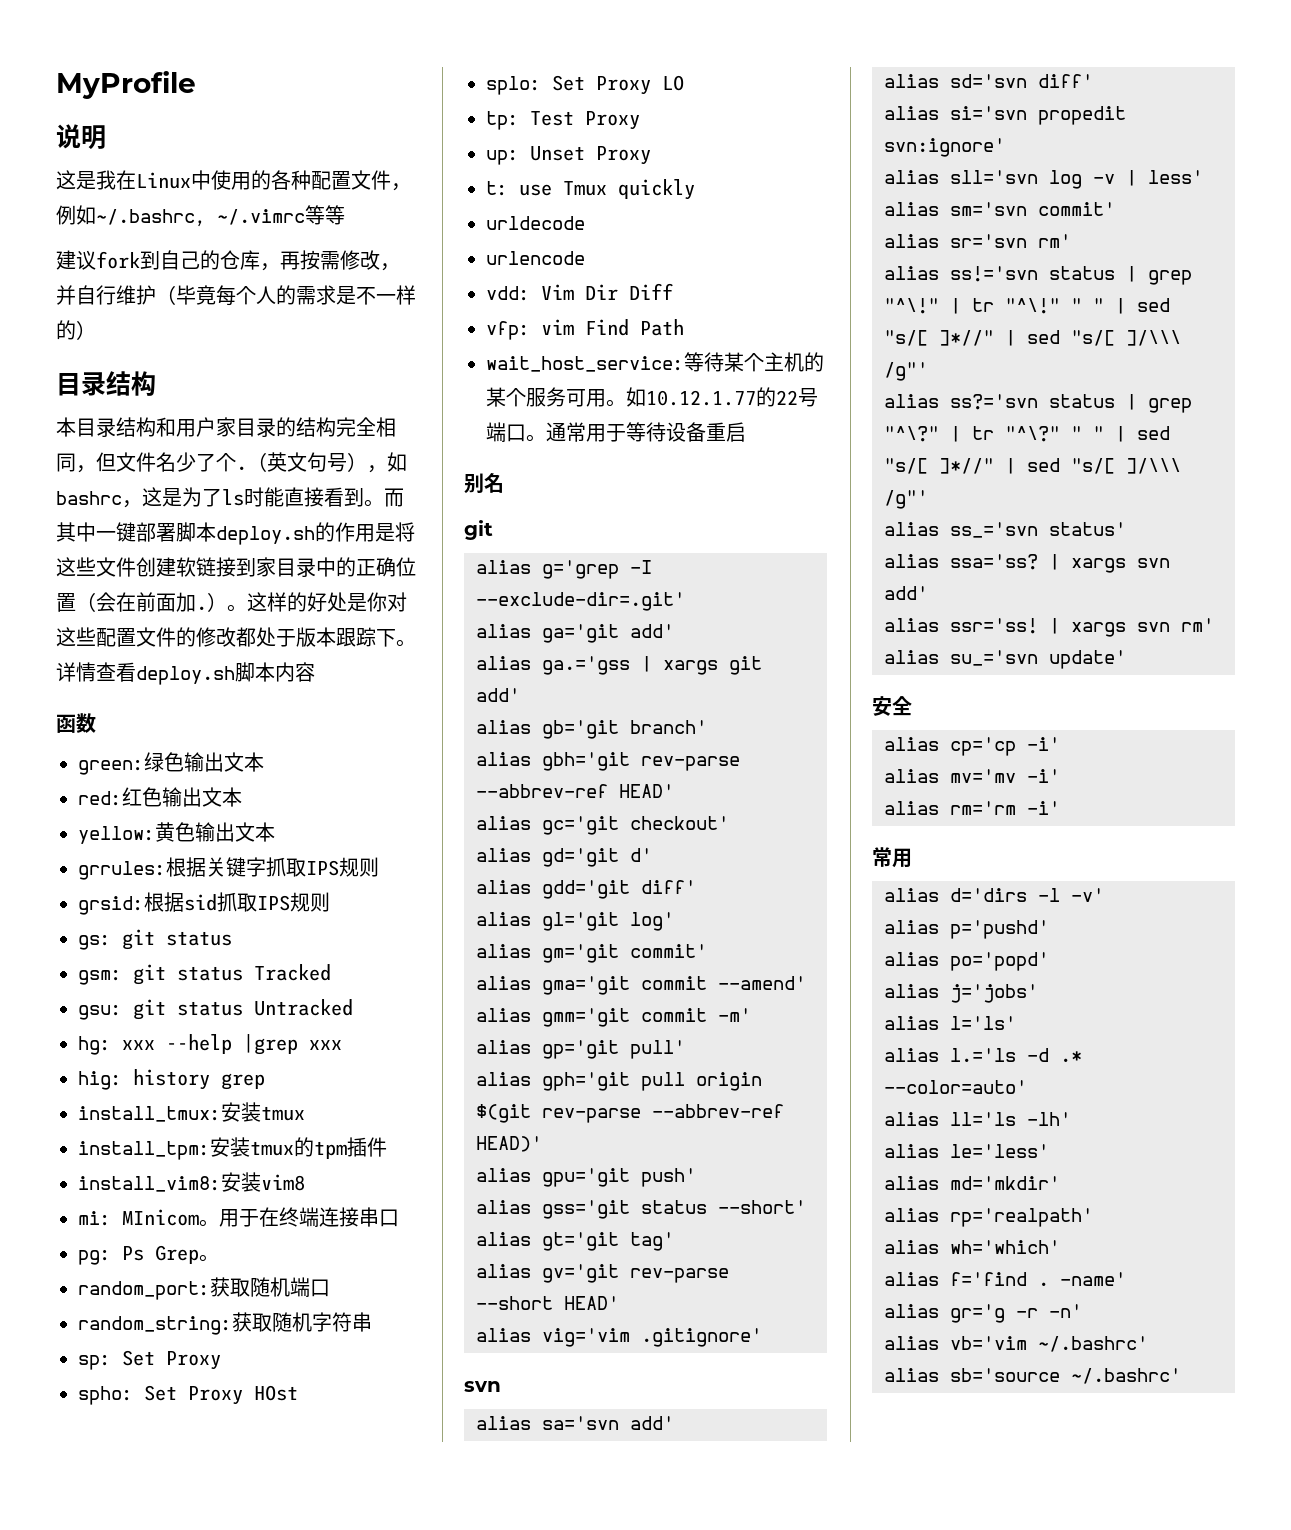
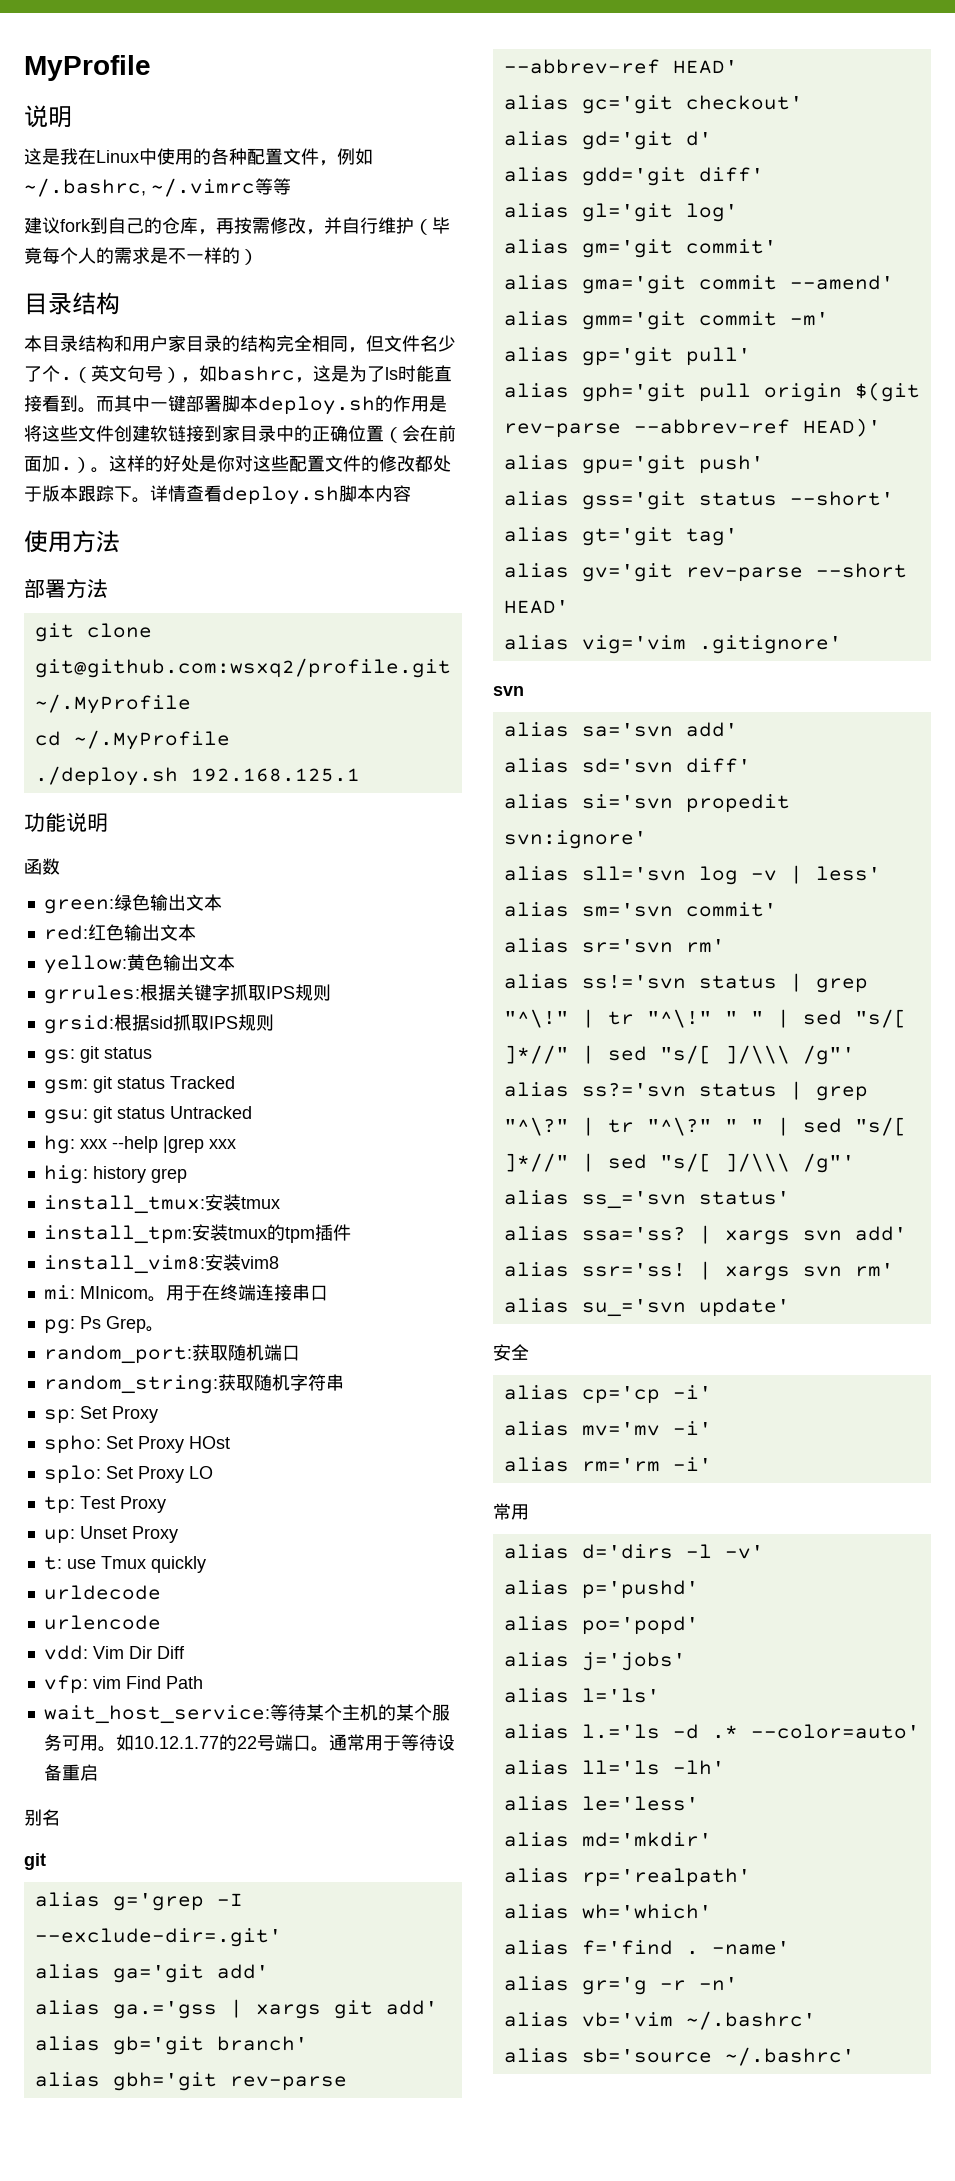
(315, 672) none -> [24,530,120,553] [24,578,108,598] [34,623,152,642] [34,658,451,678] [34,694,191,714] [34,730,230,750] [34,766,360,786] [24,812,108,832] // 使用方法 // 部署方法 // git clone git@github.com:wsxq2/profile.git ~/.MyProfile // cd ~/.MyProfile // ./deploy.sh 192.168.125.1 // 功能说明

